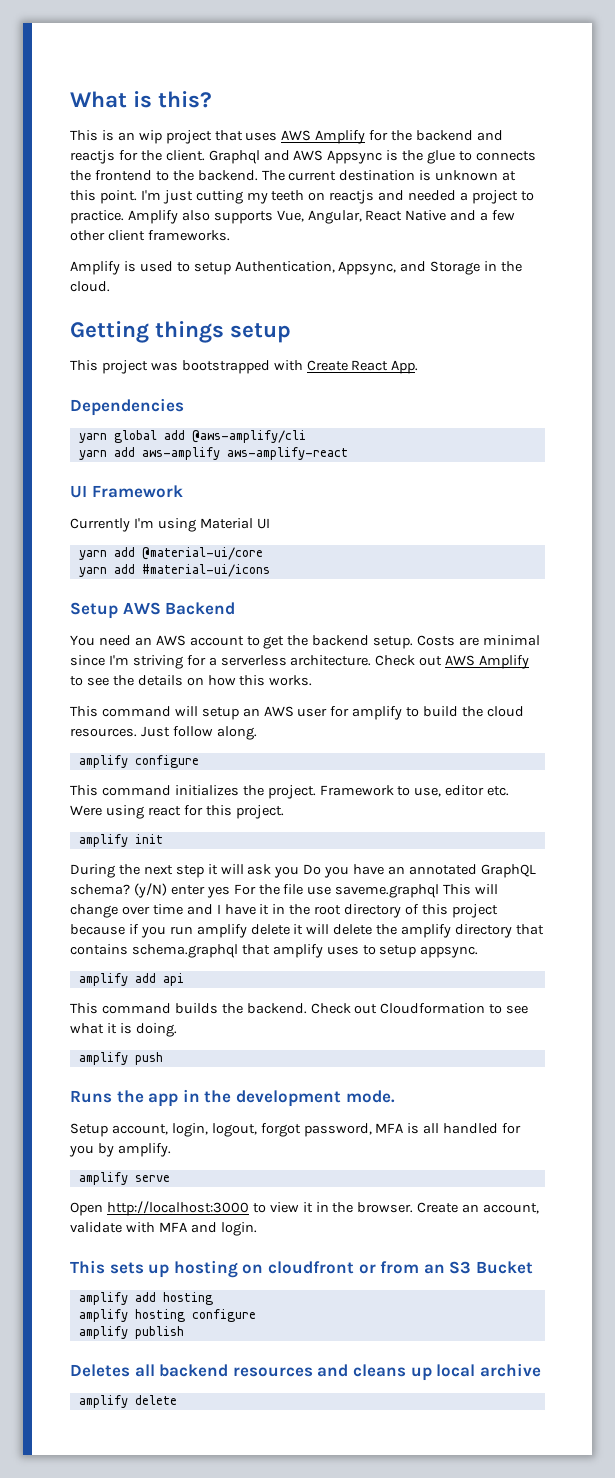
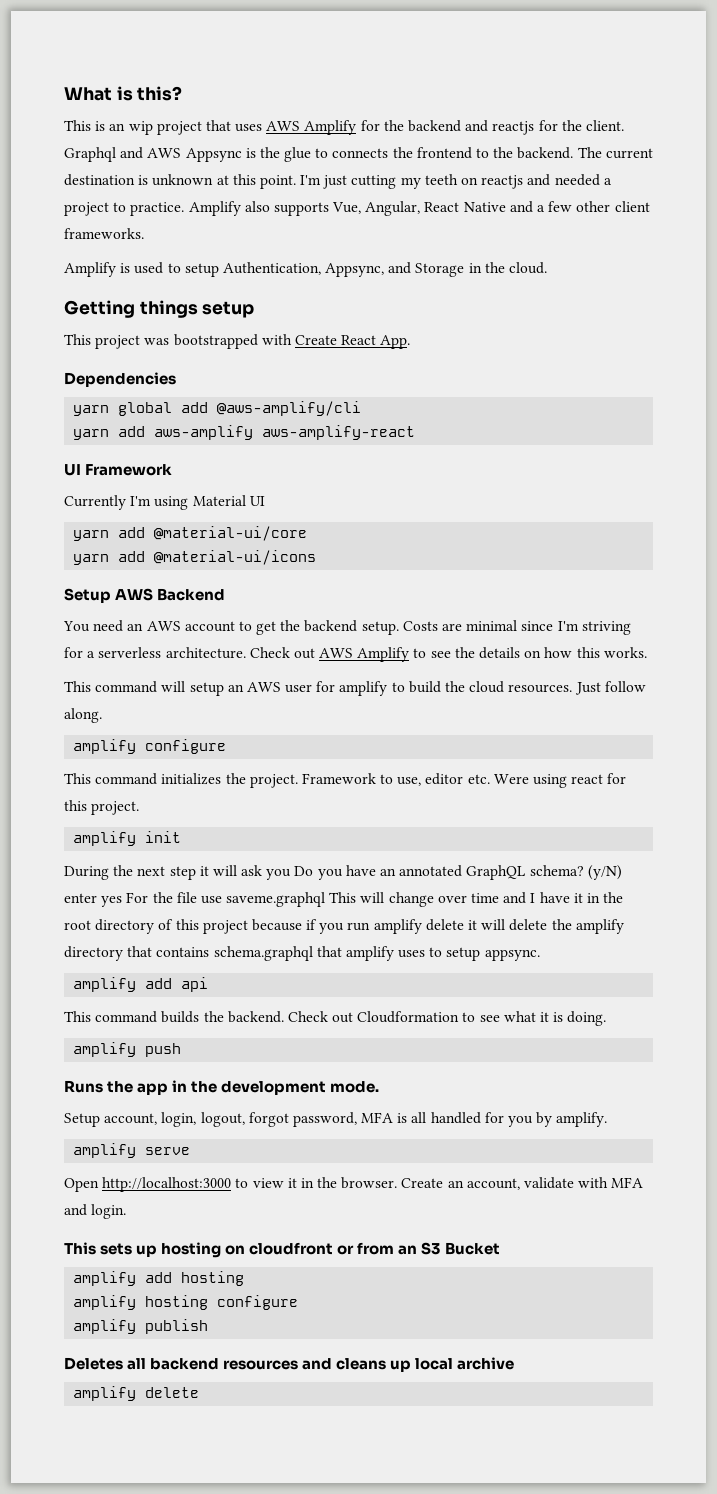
[141,564,270,577] #material-ui/icons -> [154,550,317,565] @material-ui/icons

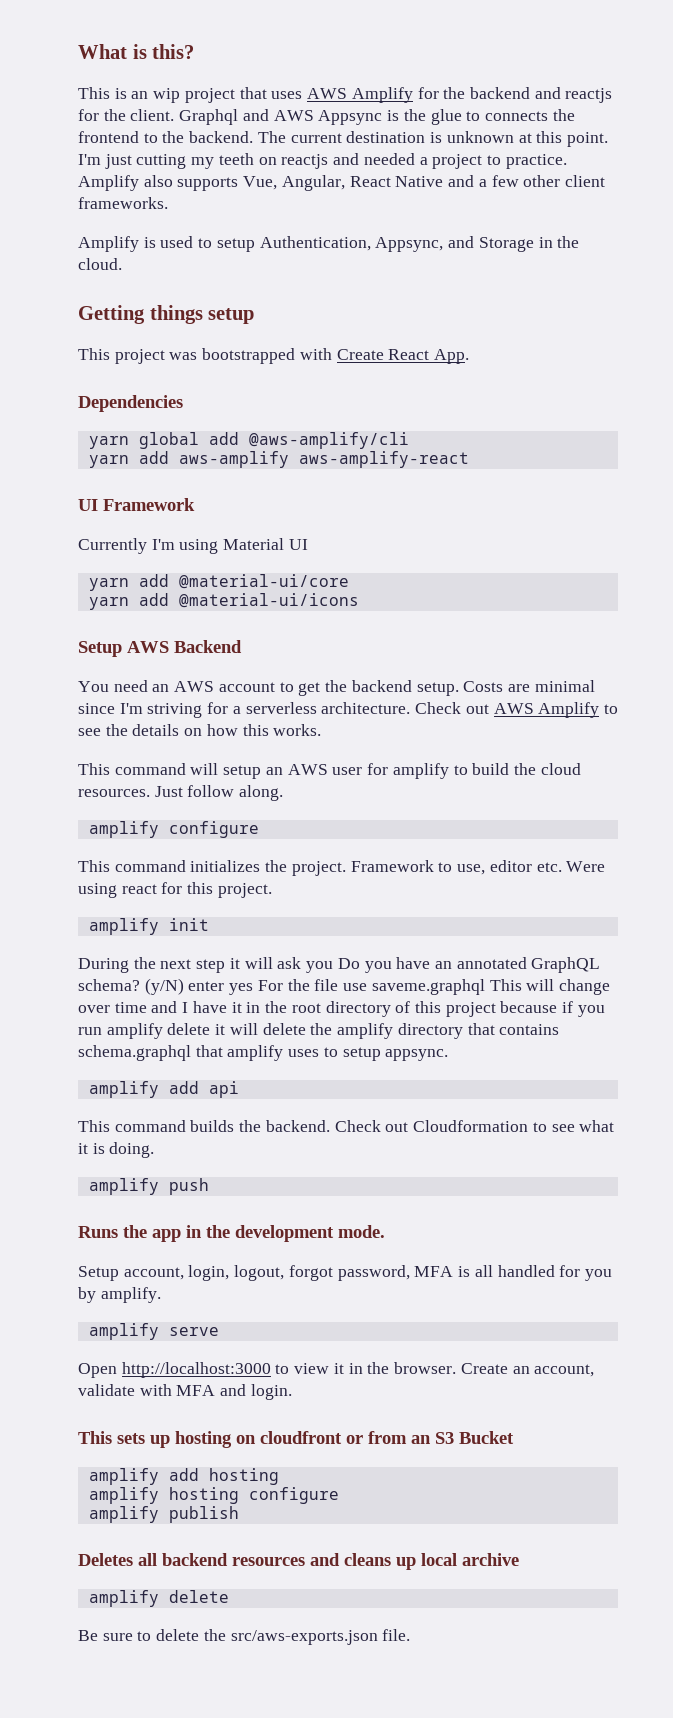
(200, 1392) none -> [78,1629,411,1645] // Be sure to delete the src/aws-exports.json file.

